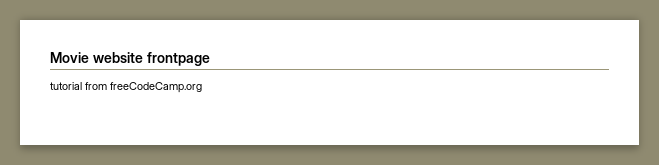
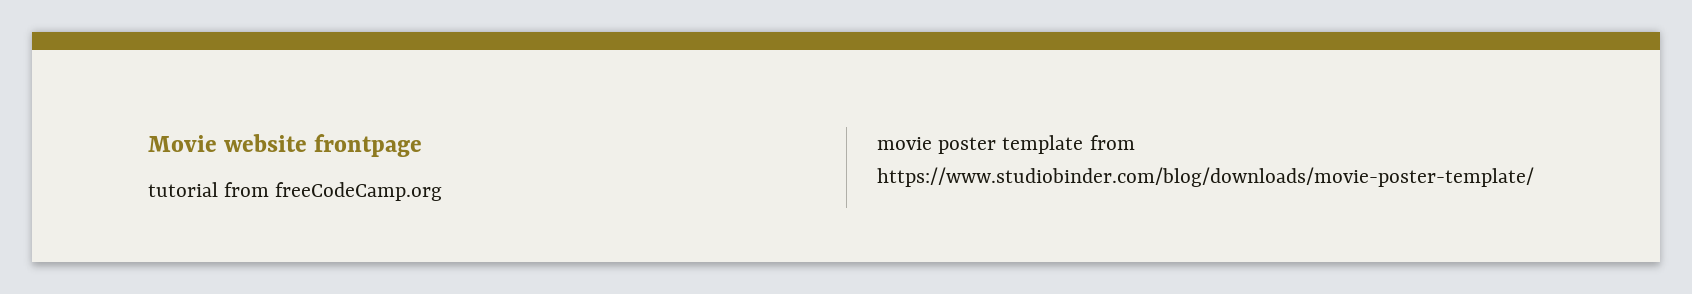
(202, 87) none -> [877,135,1135,154] [877,167,1534,187] // movie poster template from https://www.studiobinder.com/blog/downloads/movie-poster-template/

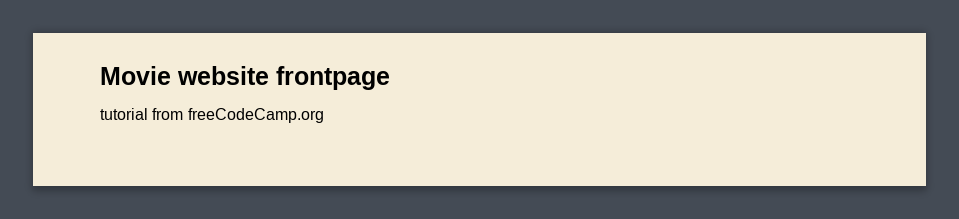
[877,135,1135,154] [877,167,1534,187] // movie poster template from https://www.studiobinder.com/blog/downloads/movie-poster-template/ -> (324, 115) none

